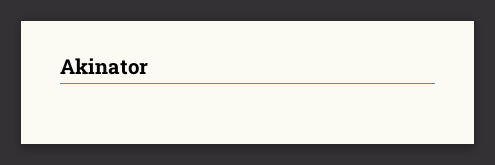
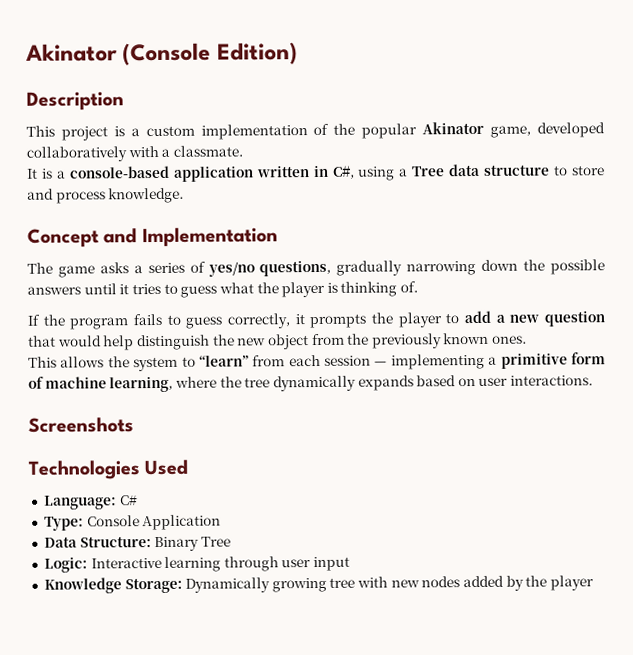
[60,58,148,75] Akinator -> [25,42,298,66] [26,91,124,111] [26,121,605,141] [26,145,243,162] [26,163,606,182] [27,187,185,204] [27,227,278,248] [27,259,605,278] [27,281,419,298] [27,310,606,330] [28,332,528,351] [28,352,606,372] [28,375,594,393] [28,417,134,433] [28,459,189,480] [43,495,138,510] [43,514,222,531] [43,536,231,552] [43,556,351,573] [43,575,594,594] Akinator (Console Edition) // Description // This project is a custom implementation of the popular Akinator game, developed collaboratively with a classmate. // It is a console-based application written in C#, using a Tree data structure to store and process knowledge. // Concept and Implementation // The game asks a series of yes/no questions, gradually narrowing down the possible answers until it tries to guess what the player is thinking of. // If the program fails to guess correctly, it prompts the player to add a new question that would help distinguish the new object from the previously known ones. // This allows the system to “learn” from each session — implementing a primitive form of machine learning, where the tree dynamically expands based on user interactions. // Screenshots // Technologies Used // Language: C# // Type: Console Application // Data Structure: Binary Tree // Logic: Interactive learning through user input // Knowledge Storage: Dynamically growing tree with new nodes added by the player

